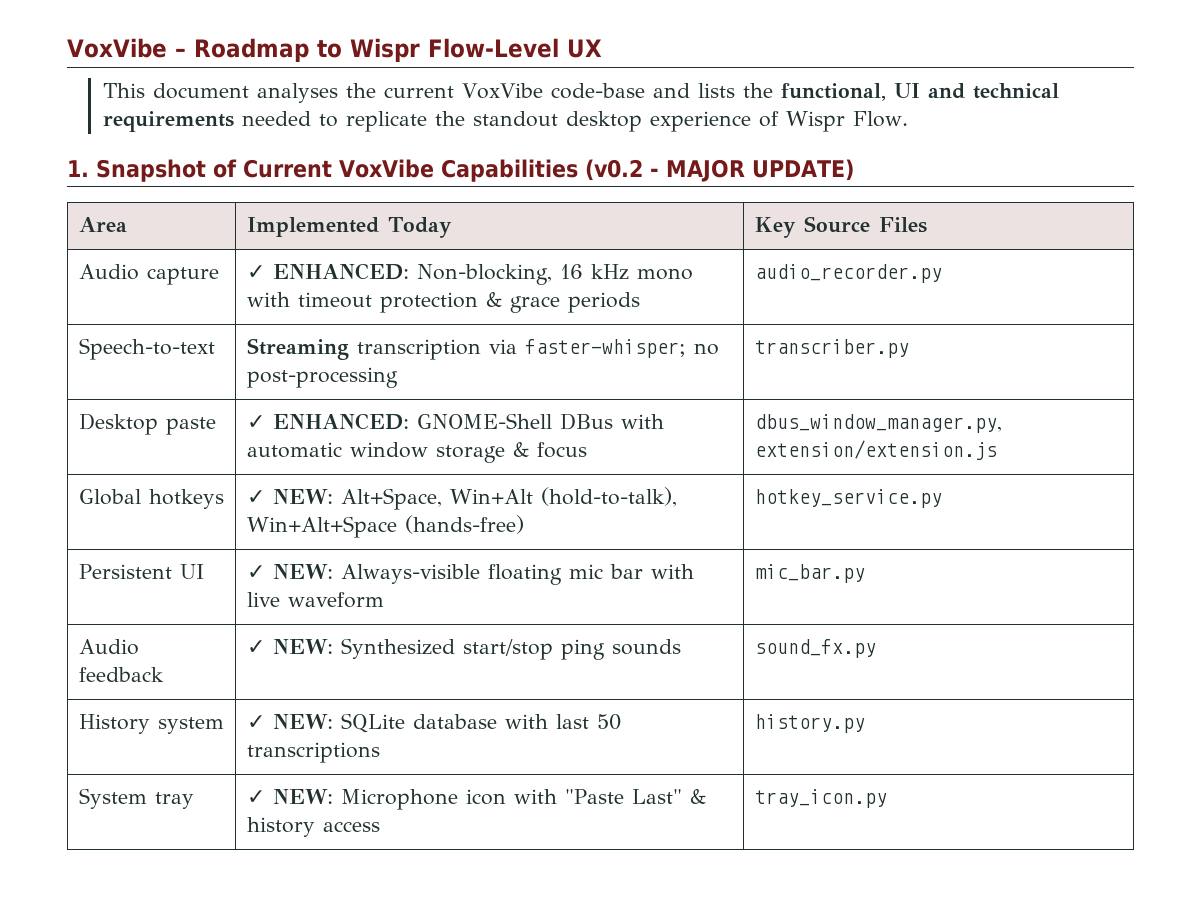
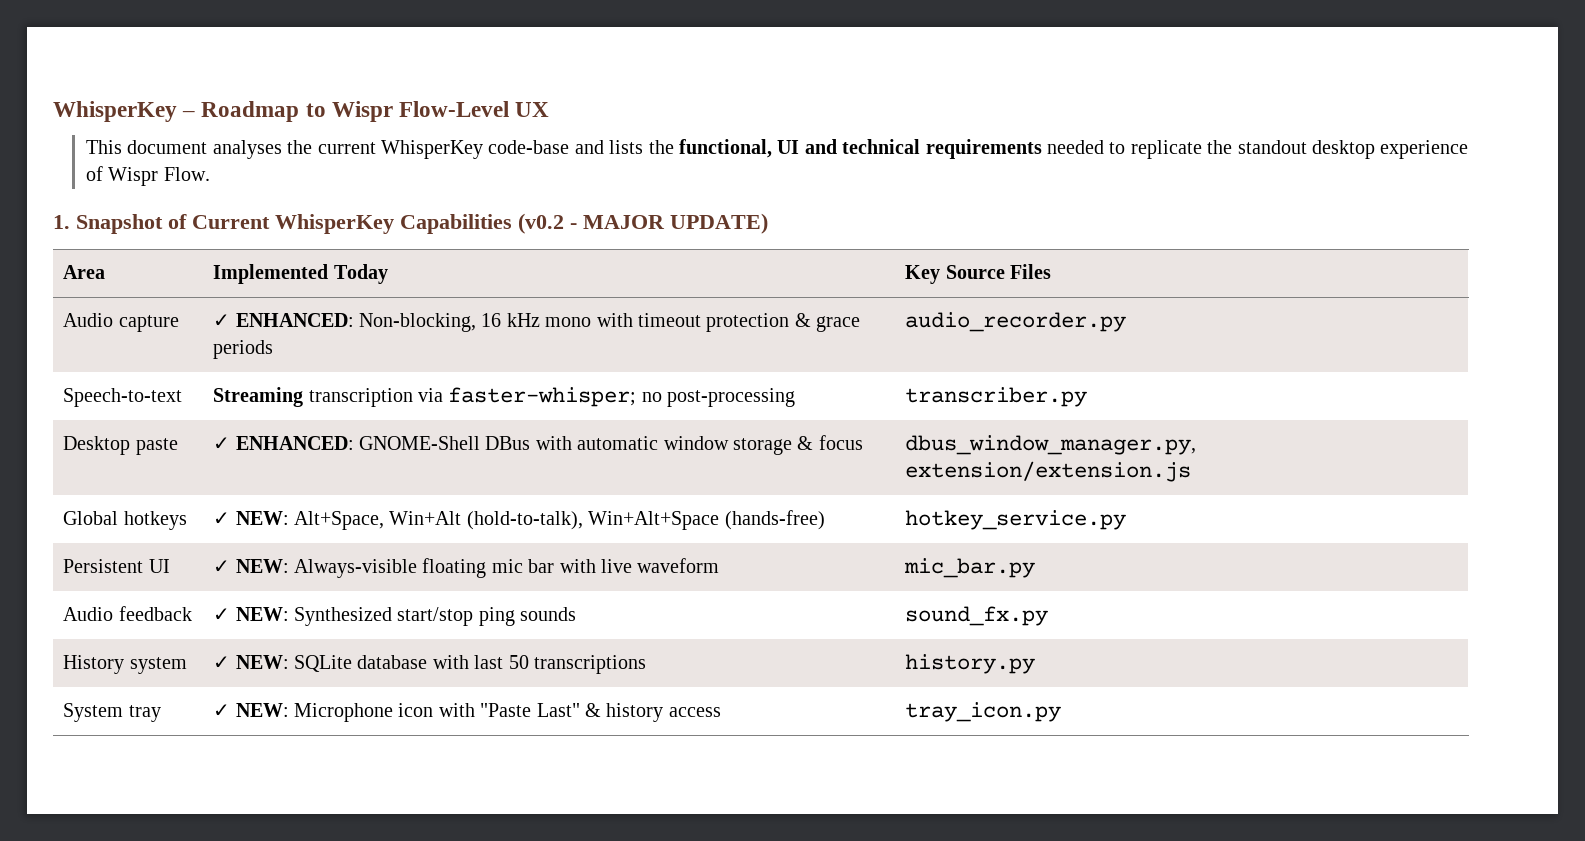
[67,38,167,58] VoxVibe -> [53,101,177,122] WhisperKey
[461,83,543,99] VoxVibe -> [380,140,483,159] WhisperKey
[339,159,434,178] VoxVibe -> [275,214,394,234] WhisperKey

